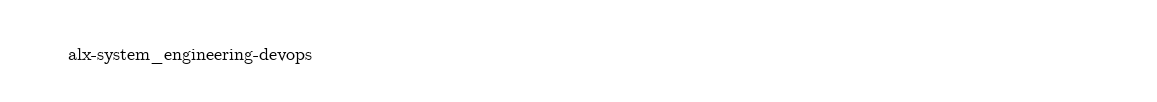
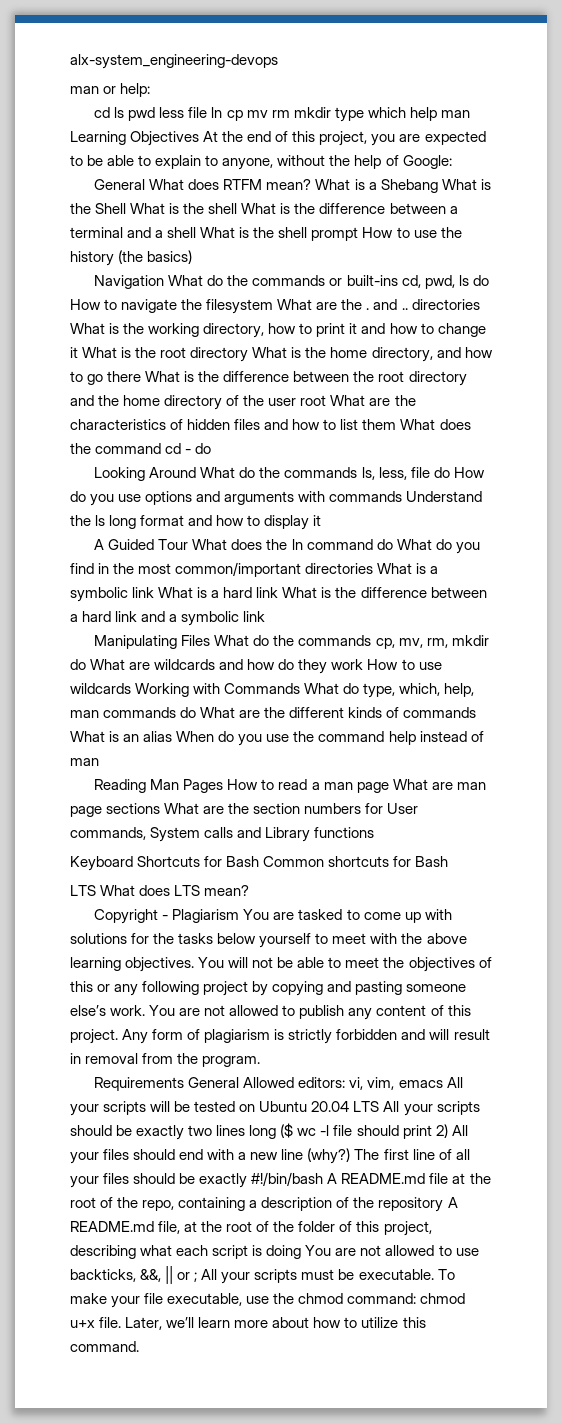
(312, 56) none -> [70,83,151,97] [94,107,470,122] [70,131,486,146] [70,155,452,170] [94,179,491,193] [70,203,458,214] [70,227,462,241] [70,250,193,266] [94,275,489,289] [70,299,480,314] [70,323,486,338] [70,347,493,362] [70,371,467,386] [70,395,416,410] [70,419,471,430] [70,443,212,454] [94,467,485,481] [70,491,483,506] [70,515,322,530] [94,539,480,554] [70,562,439,577] [70,587,487,602] [70,611,266,626] [94,635,489,649] [70,659,442,674] [70,683,475,698] [70,707,477,718] [70,731,484,746] [70,758,99,766] [94,779,486,793] [70,803,419,817] [70,827,375,842] [70,856,449,871] [70,885,250,896] [94,909,452,924] [70,933,467,948] [70,957,492,972] [70,981,467,996] [70,1005,471,1020] [70,1029,490,1044] [70,1053,261,1067] [94,1077,463,1091] [70,1101,480,1116] [70,1123,468,1140] [70,1148,470,1164] [70,1172,491,1188] [70,1197,458,1212] [70,1221,432,1236] [70,1245,479,1259] [70,1266,455,1284] [70,1293,466,1308] [70,1317,426,1330] [70,1341,139,1352] // man or help: // cd ls pwd less file ln cp mv rm mkdir type which help man Learning Objectives At the end of this project, you are expected to be able to explain to anyone, without the help of Google: // General What does RTFM mean? What is a Shebang What is the Shell What is the shell What is the difference between a terminal and a shell What is the shell prompt How to use the history (the basics) // Navigation What do the commands or built-ins cd, pwd, ls do How to navigate the filesystem What are the . and .. directories What is the working directory, how to print it and how to change it What is the root directory What is the home directory, and how to go there What is the difference between the root directory and the home directory of the user root What are the characteristics of hidden files and how to list them What does the command cd - do // Looking Around What do the commands ls, less, file do How do you use options and arguments with commands Understand the ls long format and how to display it // A Guided Tour What does the ln command do What do you find in the most common/important directories What is a symbolic link What is a hard link What is the difference between a hard link and a symbolic link // Manipulating Files What do the commands cp, mv, rm, mkdir do What are wildcards and how do they work How to use wildcards Working with Commands What do type, which, help, man commands do What are the different kinds of commands What is an alias When do you use the command help instead of man // Reading Man Pages How to read a man page What are man page sections What are the section numbers for User commands, System calls and Library functions // Keyboard Shortcuts for Bash Common shortcuts for Bash // LTS What does LTS mean? // Copyright - Plagiarism You are tasked to come up with solutions for the tasks below yourself to meet with the above learning objectives. You will not be able to meet the objectives of this or any following project by copying and pasting someone else’s work. You are not allowed to publish any content of this project. Any form of plagiarism is strictly forbidden and will result in removal from the program. // Requirements General Allowed editors: vi, vim, emacs All your scripts will be tested on Ubuntu 20.04 LTS All your scripts should be exactly two lines long ($ wc -l file should print 2) All your files should end with a new line (why?) The first line of all your files should be exactly #!/bin/bash A README.md file at the root of the repo, containing a description of the repository A README.md file, at the root of the folder of this project, describing what each script is doing You are not allowed to use backticks, &&, || or ; All your scripts must be executable. To make your file executable, use the chmod command: chmod u+x file. Later, we’ll learn more about how to utilize this command.

